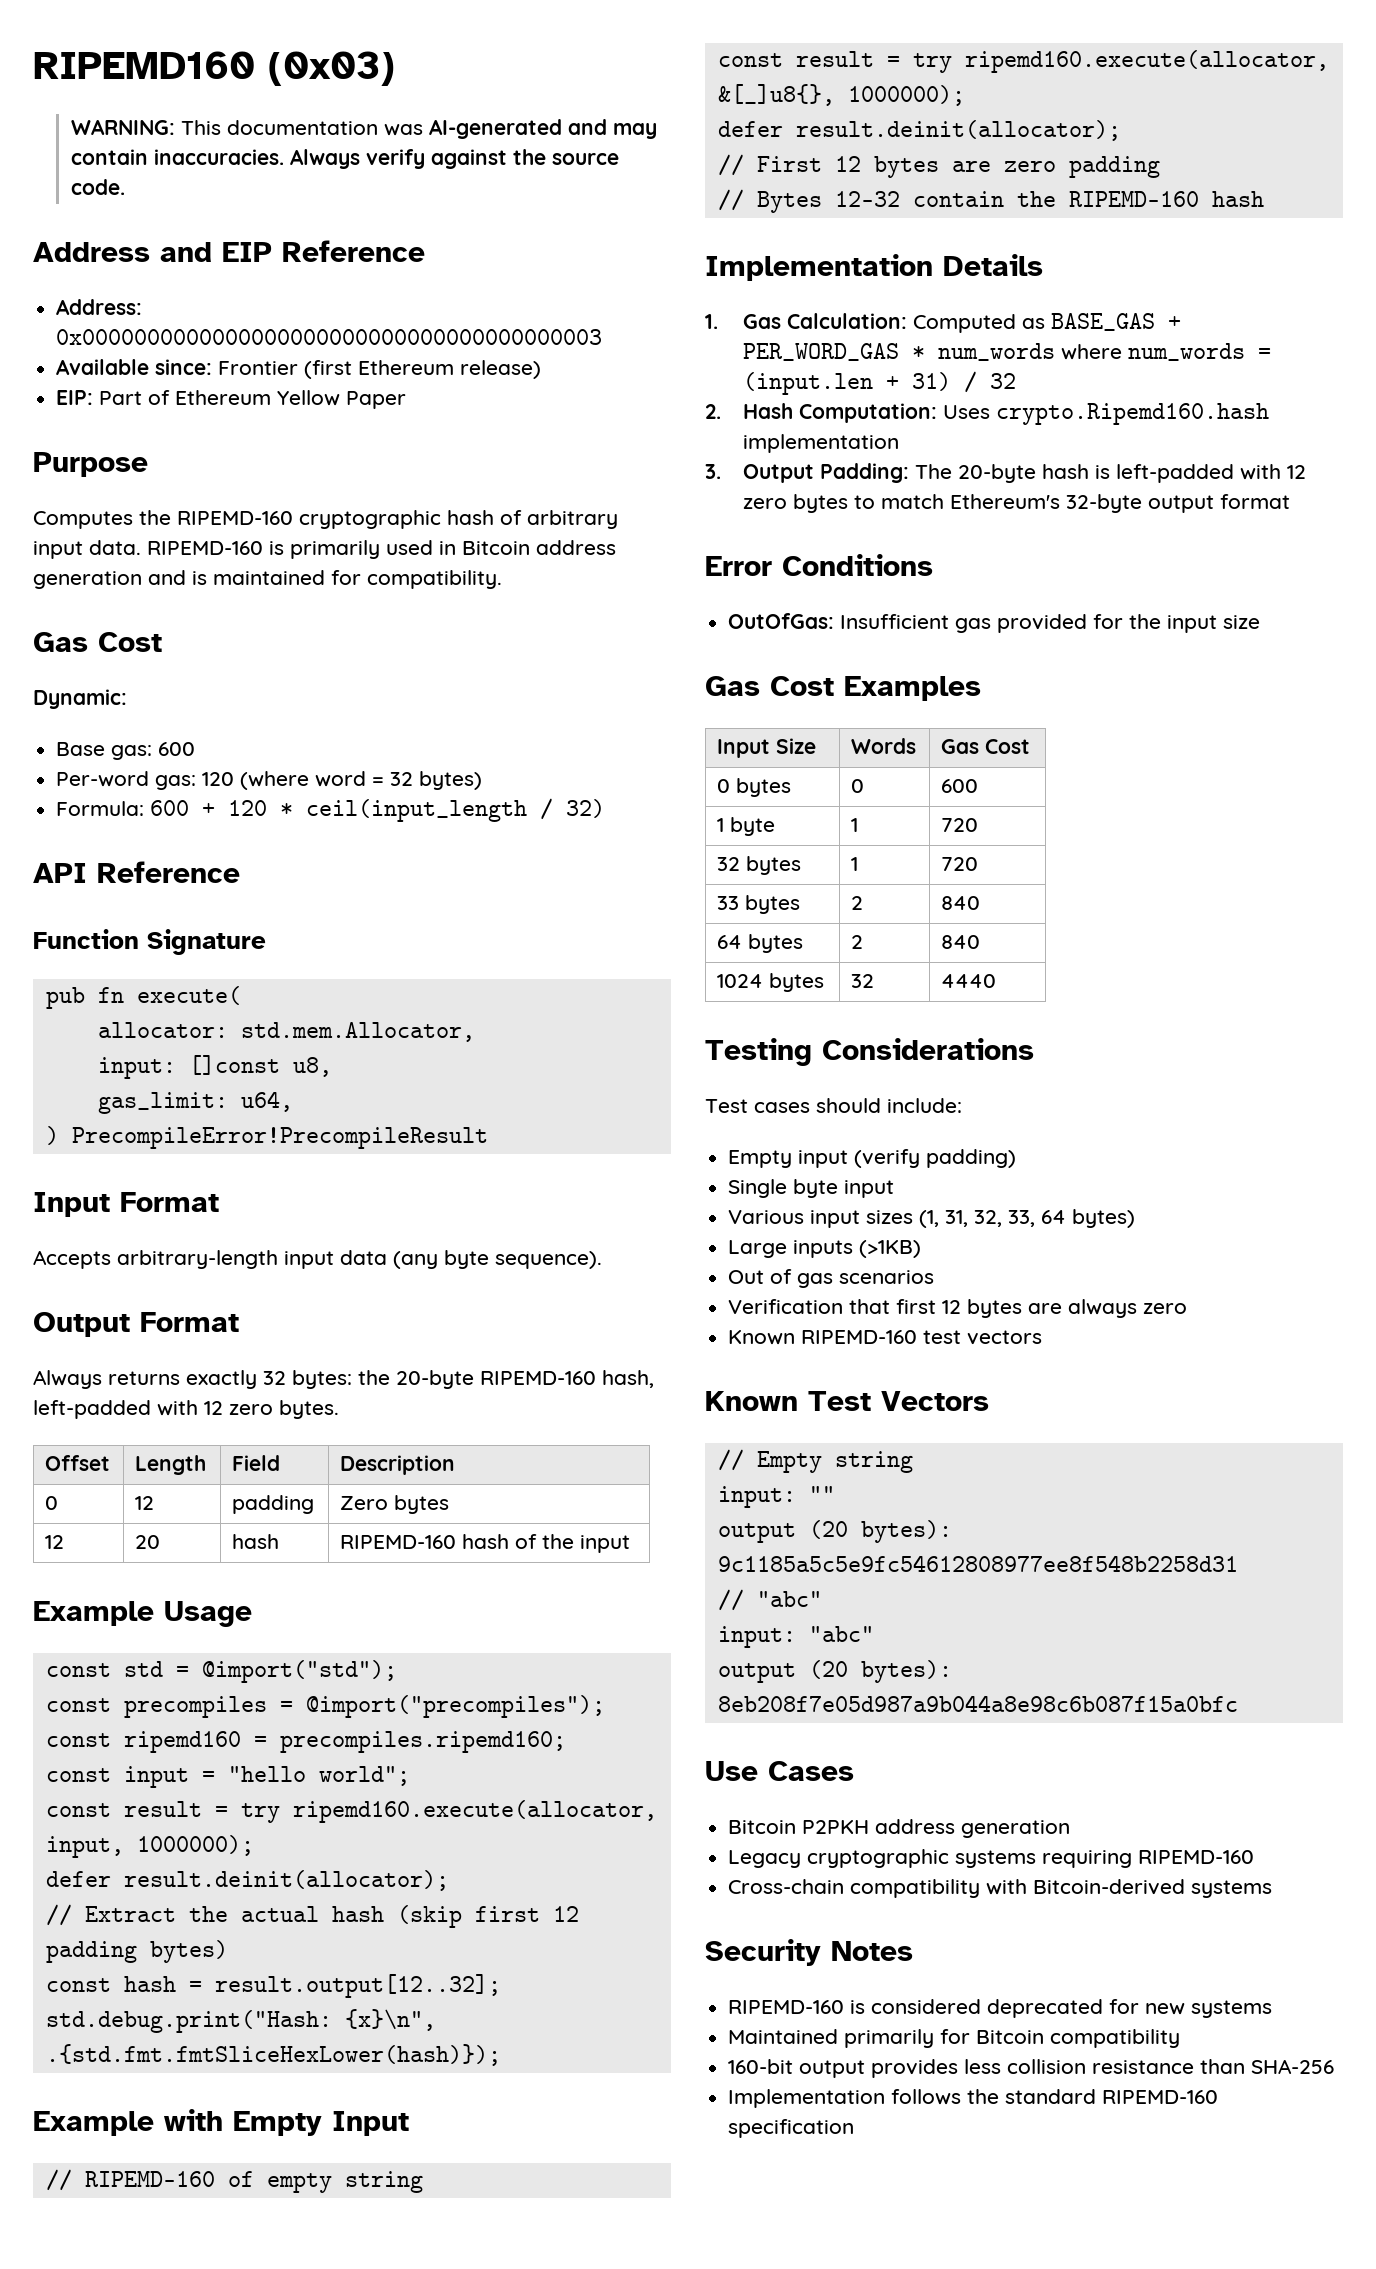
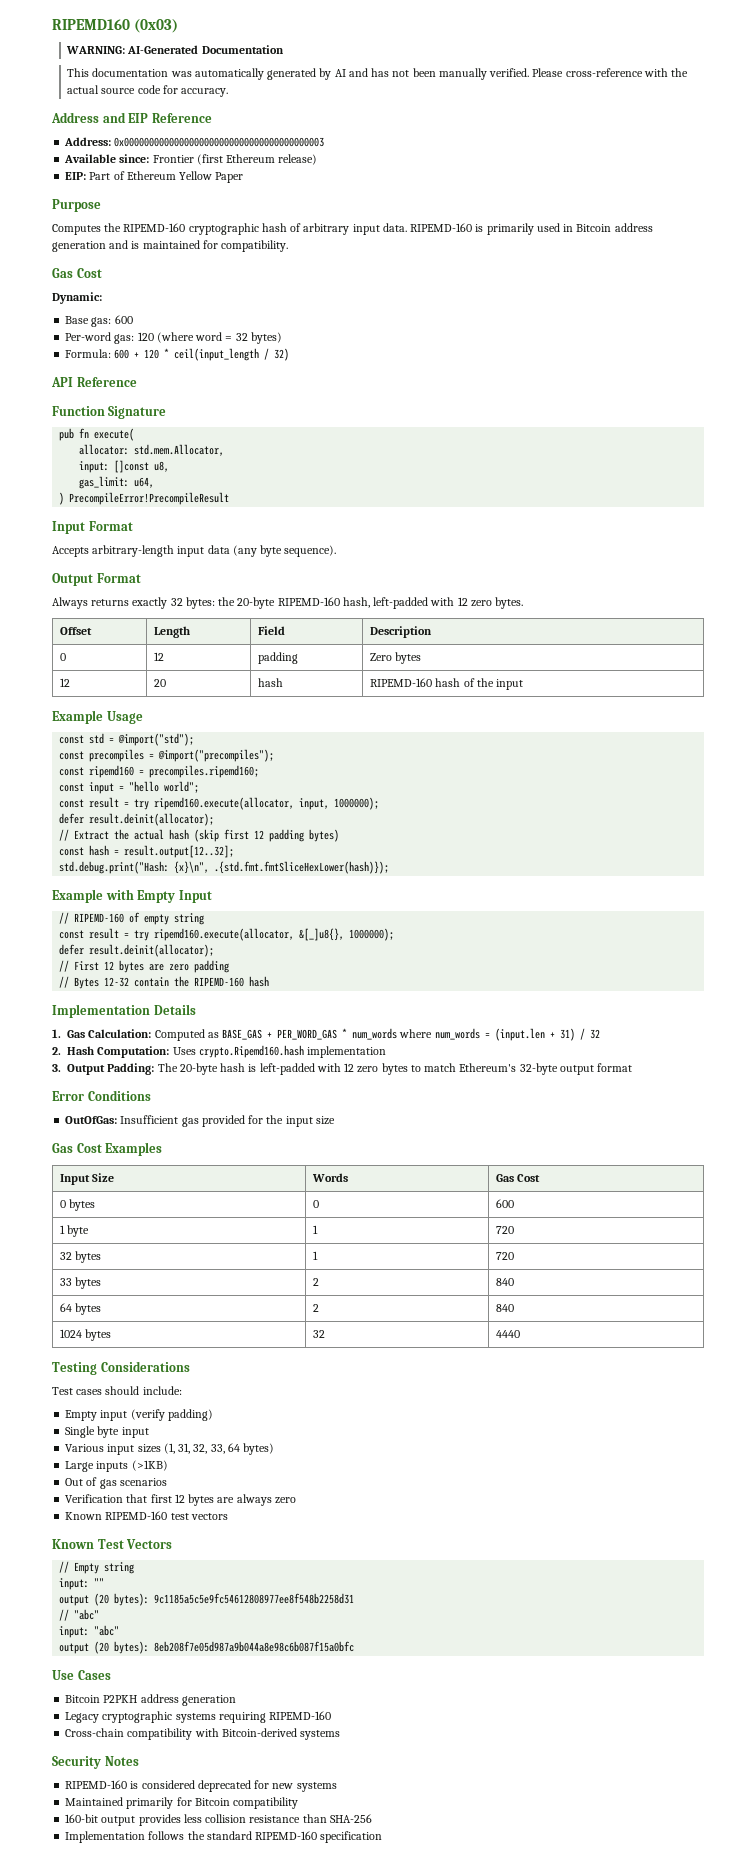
(175, 127) none -> [127,45,284,54] AI-Generated Documentation //
[428,119,657,139] [70,149,619,169] [70,179,125,195] AI-generated and may contain inaccuracies. Always verify against the source code. -> [194,68,688,80] [67,85,229,97] automatically generated by AI and has not been manually verified. Please cross-reference with the actual source code for accuracy.

